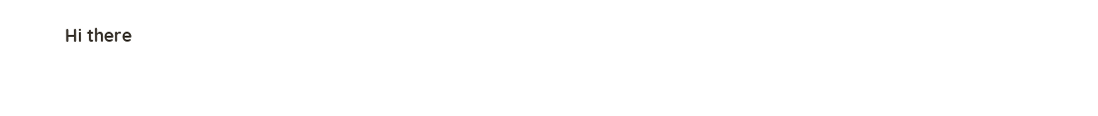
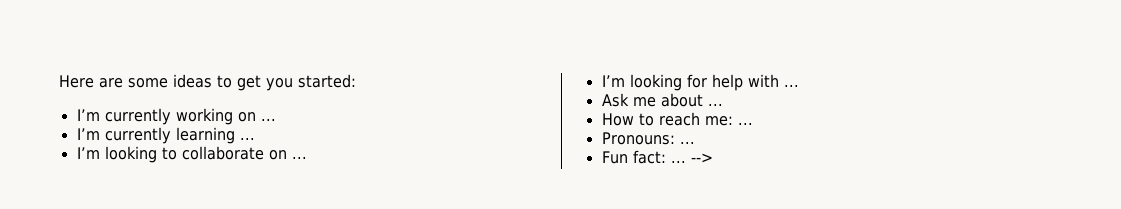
[64,27,132,42] Hi there -> [59,74,356,91] [76,108,276,125] [76,127,255,144] [76,146,307,163] [601,74,799,91] [601,93,723,107] [601,112,753,126] [601,132,695,145] [601,150,713,164] Here are some ideas to get you started: // I’m currently working on ... // I’m currently learning ... // I’m looking to collaborate on ... // I’m looking for help with ... // Ask me about ... // How to reach me: ... // Pronouns: ... // Fun fact: ... -->

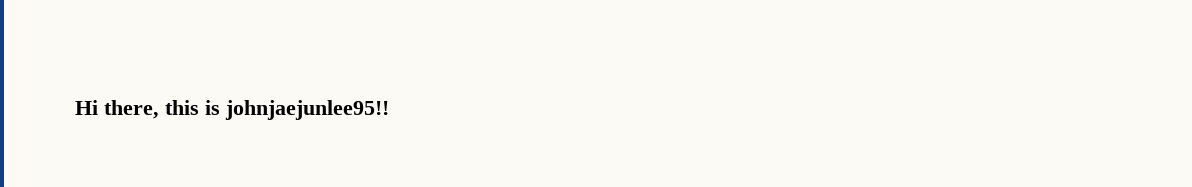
[59,74,356,91] [76,108,276,125] [76,127,255,144] [76,146,307,163] [601,74,799,91] [601,93,723,107] [601,112,753,126] [601,132,695,145] [601,150,713,164] Here are some ideas to get you started: // I’m currently working on ... // I’m currently learning ... // I’m looking to collaborate on ... // I’m looking for help with ... // Ask me about ... // How to reach me: ... // Pronouns: ... // Fun fact: ... --> -> [75,100,389,120] Hi there, this is johnjaejunlee95!!

